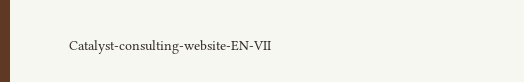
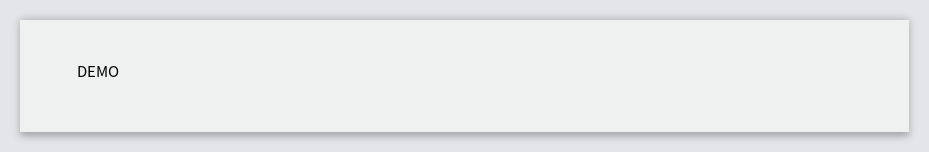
[69,40,271,54] Catalyst-consulting-website-EN-VII -> [77,66,119,77] DEMO

